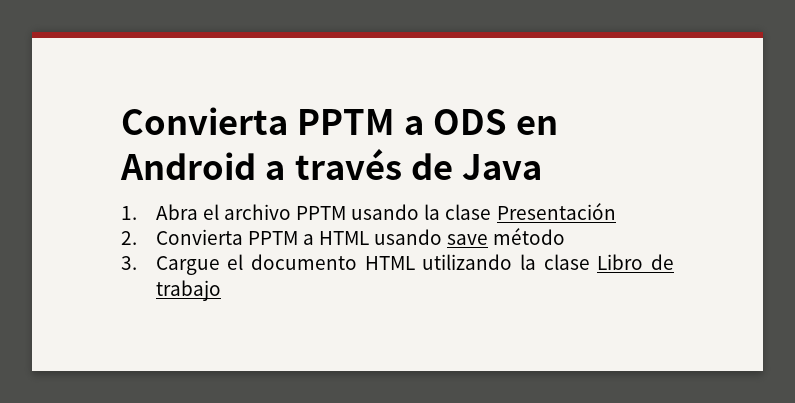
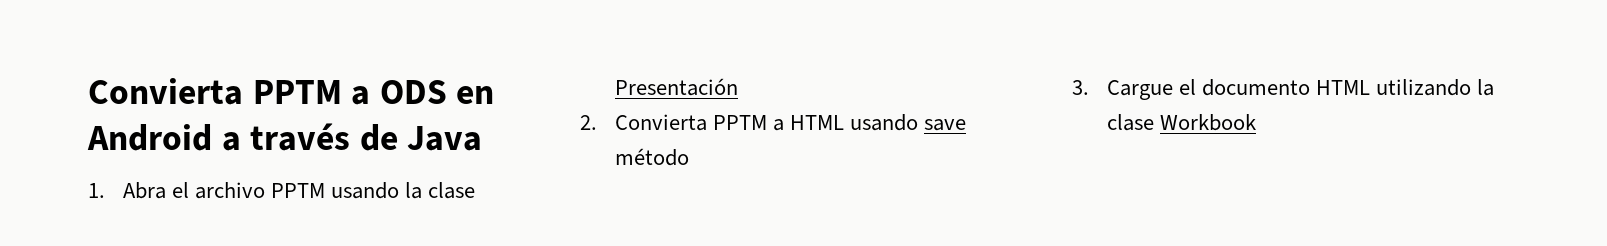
[597,254,674,270] [155,280,221,301] Libro de trabajo -> [1160,114,1257,131] Workbook

